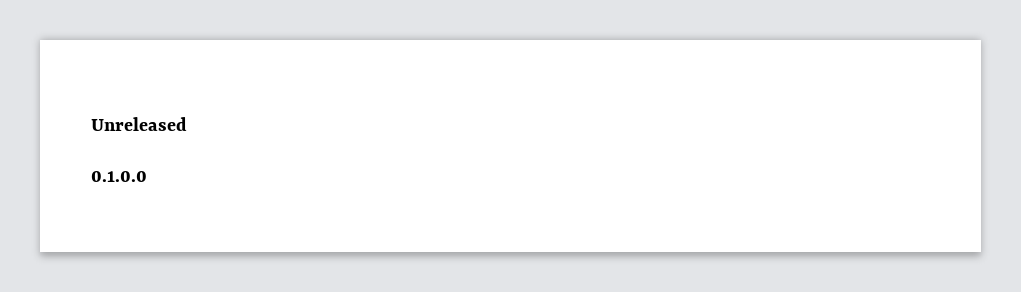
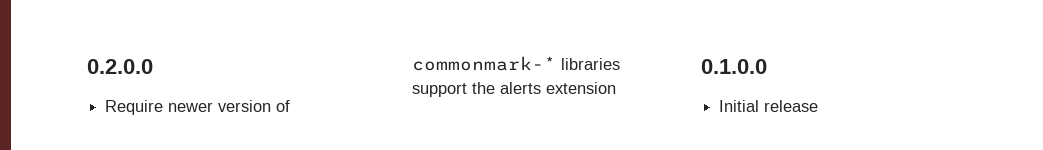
[91,117,187,131] Unreleased -> [87,59,153,74] [105,100,291,115] [412,56,621,71] [412,82,617,97] 0.2.0.0 // Require newer version of commonmark-* libraries support the alerts extension
(147, 176) none -> [719,100,819,112] // Initial release

